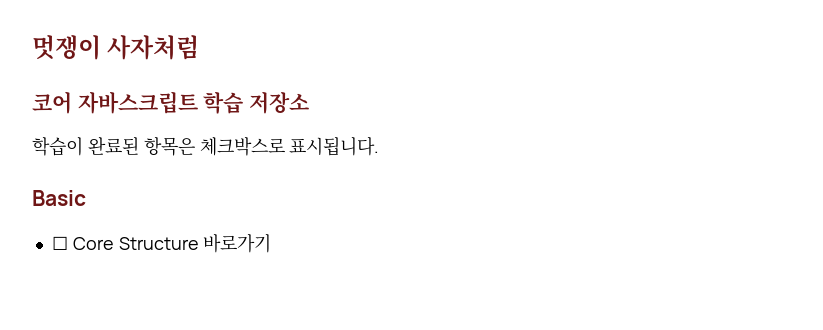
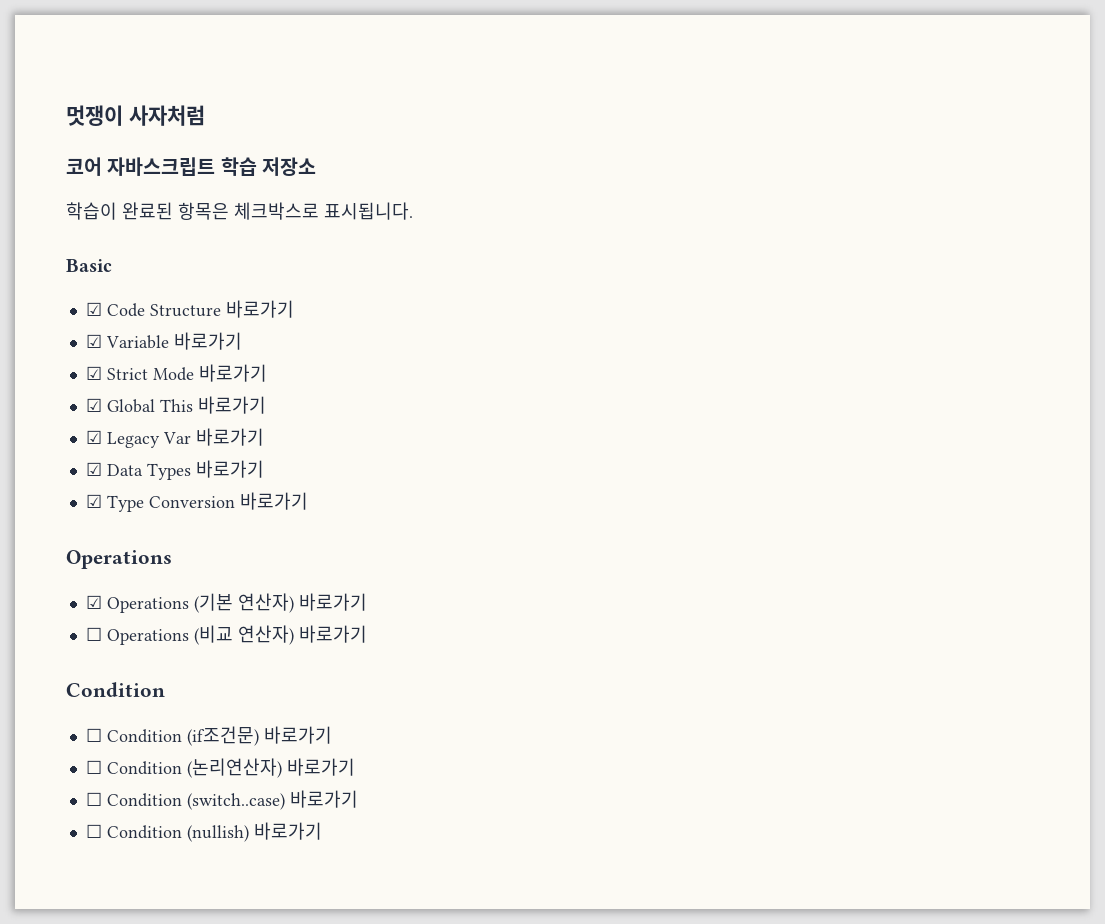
[51,236,114,250] ☐ Core -> [85,302,145,317] ☑ Code
(272, 243) none -> [85,332,242,350] [85,364,267,382] [85,396,266,414] [85,428,264,448] [85,460,264,480] [85,492,308,512] [66,550,172,569] [85,593,367,613] [85,625,367,645] [66,682,165,697] [85,726,332,746] [85,758,355,778] [85,790,358,810] [85,822,322,842] // ☑ Variable 바로가기 // ☑ Strict Mode 바로가기 // ☑ Global This 바로가기 // ☑ Legacy Var 바로가기 // ☑ Data Types 바로가기 // ☑ Type Conversion 바로가기 // Operations // ☑ Operations (기본 연산자) 바로가기 // ☐ Operations (비교 연산자) 바로가기 // Condition // ☐ Condition (if조건문) 바로가기 // ☐ Condition (논리연산자) 바로가기 // ☐ Condition (switch..case) 바로가기 // ☐ Condition (nullish) 바로가기

